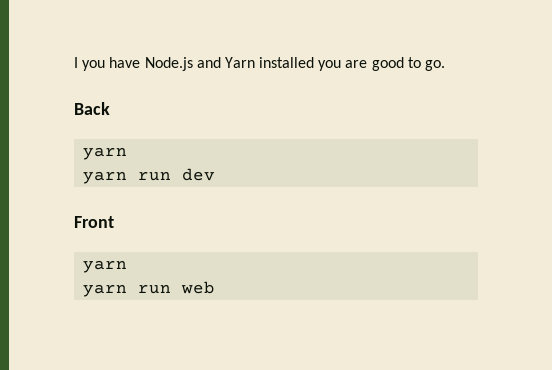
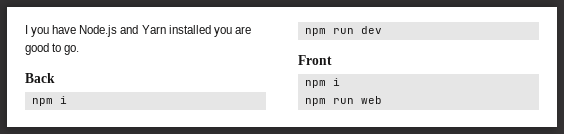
[83,147,128,160] [83,171,128,184] yarn // yarn -> [31,96,67,106] [304,28,326,36] npm i // npm
[83,260,128,273] [83,284,128,297] yarn // yarn -> [304,78,340,88] [304,98,326,106] npm i // npm

